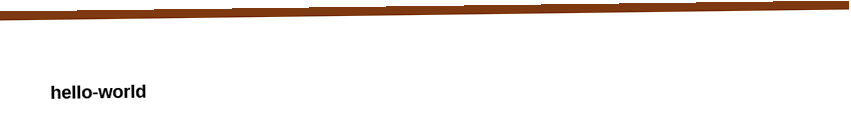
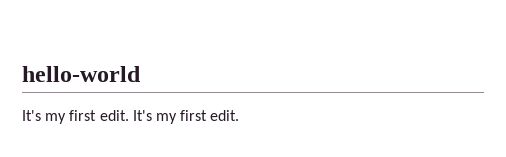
(147, 91) none -> [22,110,240,124] // It's my first edit. It's my first edit.

